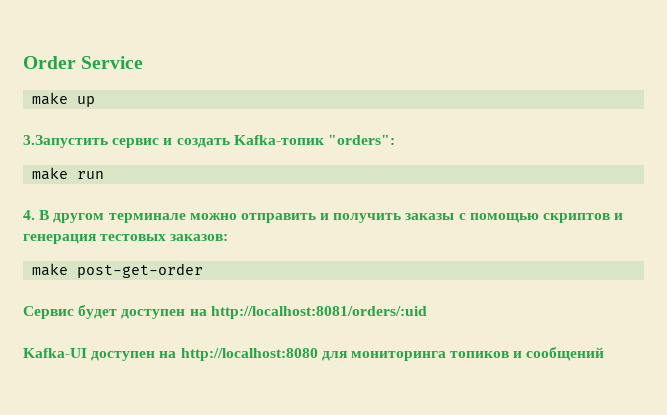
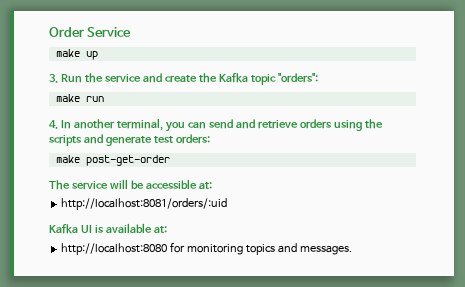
[23,135,395,148] [32,167,105,180] [23,210,624,223] [23,234,229,244] [32,263,204,278] [23,305,427,319] [23,347,605,361] 3.Запустить сервис и создать Kafka-топик "orders": // make run // 4. В другом терминале можно отправить и получить заказы с помощью скриптов и генерация тестовых заказов: // make post-get-order // Сервис будет доступен на http://localhost:8081/orders/:uid // Kafka-UI доступен на http://localhost:8080 для мониторинга топиков и сообщений -> [49,73,318,85] [55,94,104,102] [49,118,383,132] [49,134,210,146] [55,155,170,166] [49,179,212,190] [61,198,228,210] [49,223,167,234] [61,242,352,255] 3. Run the service and create the Kafka topic "orders": // make run // 4. In another terminal, you can send and retrieve orders using the scripts and generate test orders: // make post-get-order // The service will be accessible at: // http://localhost:8081/orders/:uid // Kafka UI is available at: // http://localhost:8080 for monitoring topics and messages.

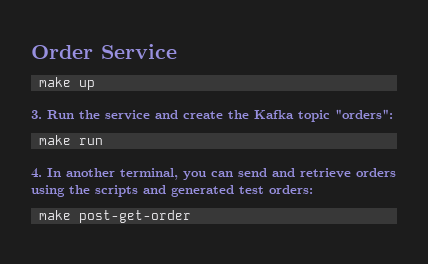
[105,136,152,146] generate -> [171,185,234,197] generated
[49,179,212,190] [61,198,228,210] [49,223,167,234] [61,242,352,255] // The service will be accessible at: // http://localhost:8081/orders/:uid // Kafka UI is available at: // http://localhost:8080 for monitoring topics and messages. -> (191, 216) none

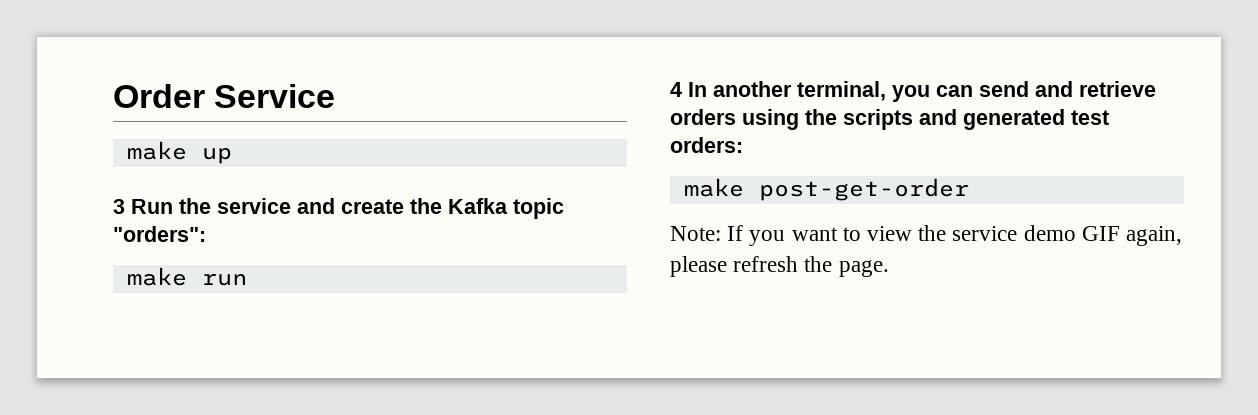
[31,110,42,119] 3. -> [113,199,125,214] 3
[31,168,42,178] 4. -> [670,82,682,97] 4
(191, 216) none -> [670,225,1183,246] [670,256,889,277] // Note: If you want to view the service demo GIF again, please refresh the page.

